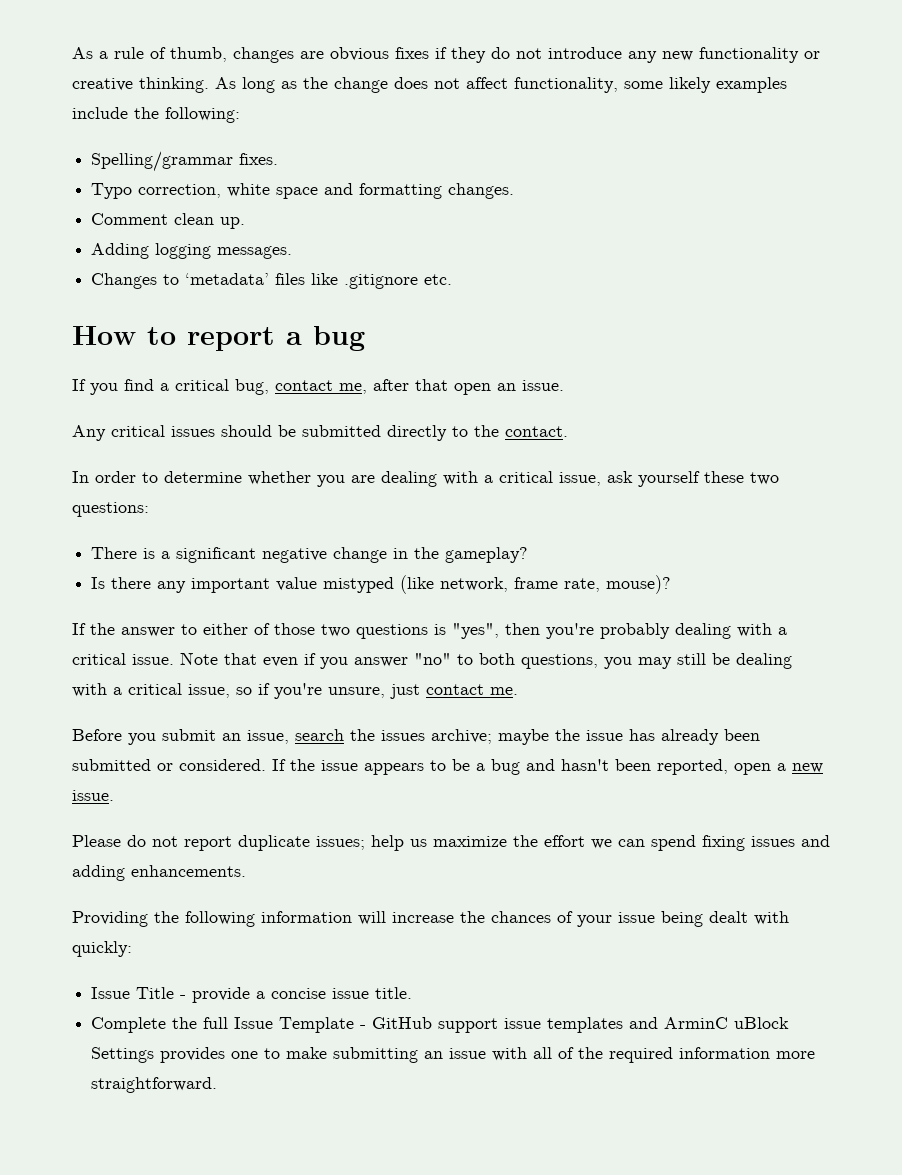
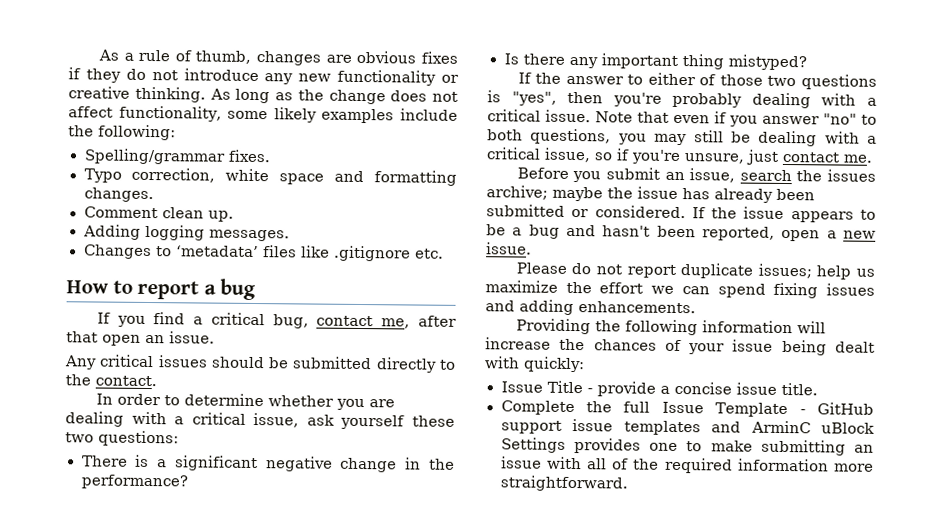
[445,547,529,563] gameplay? -> [80,474,188,490] performance?
[276,575,672,594] value mistyped (like network, frame rate, mouse)? -> [681,54,807,71] thing mistyped?

